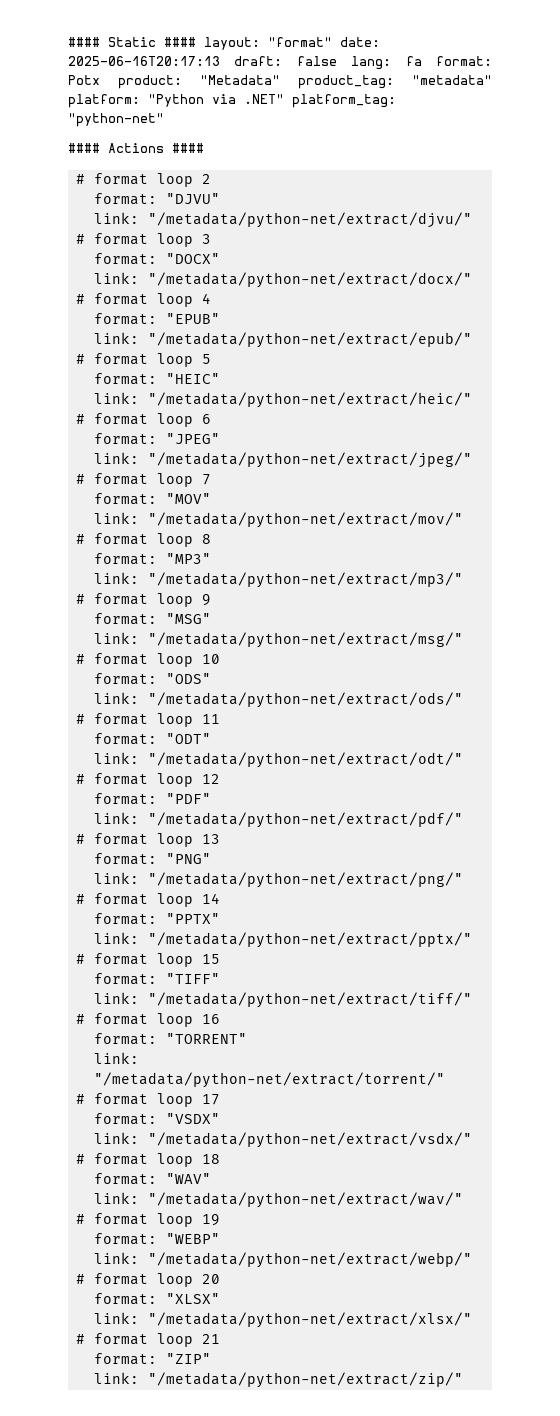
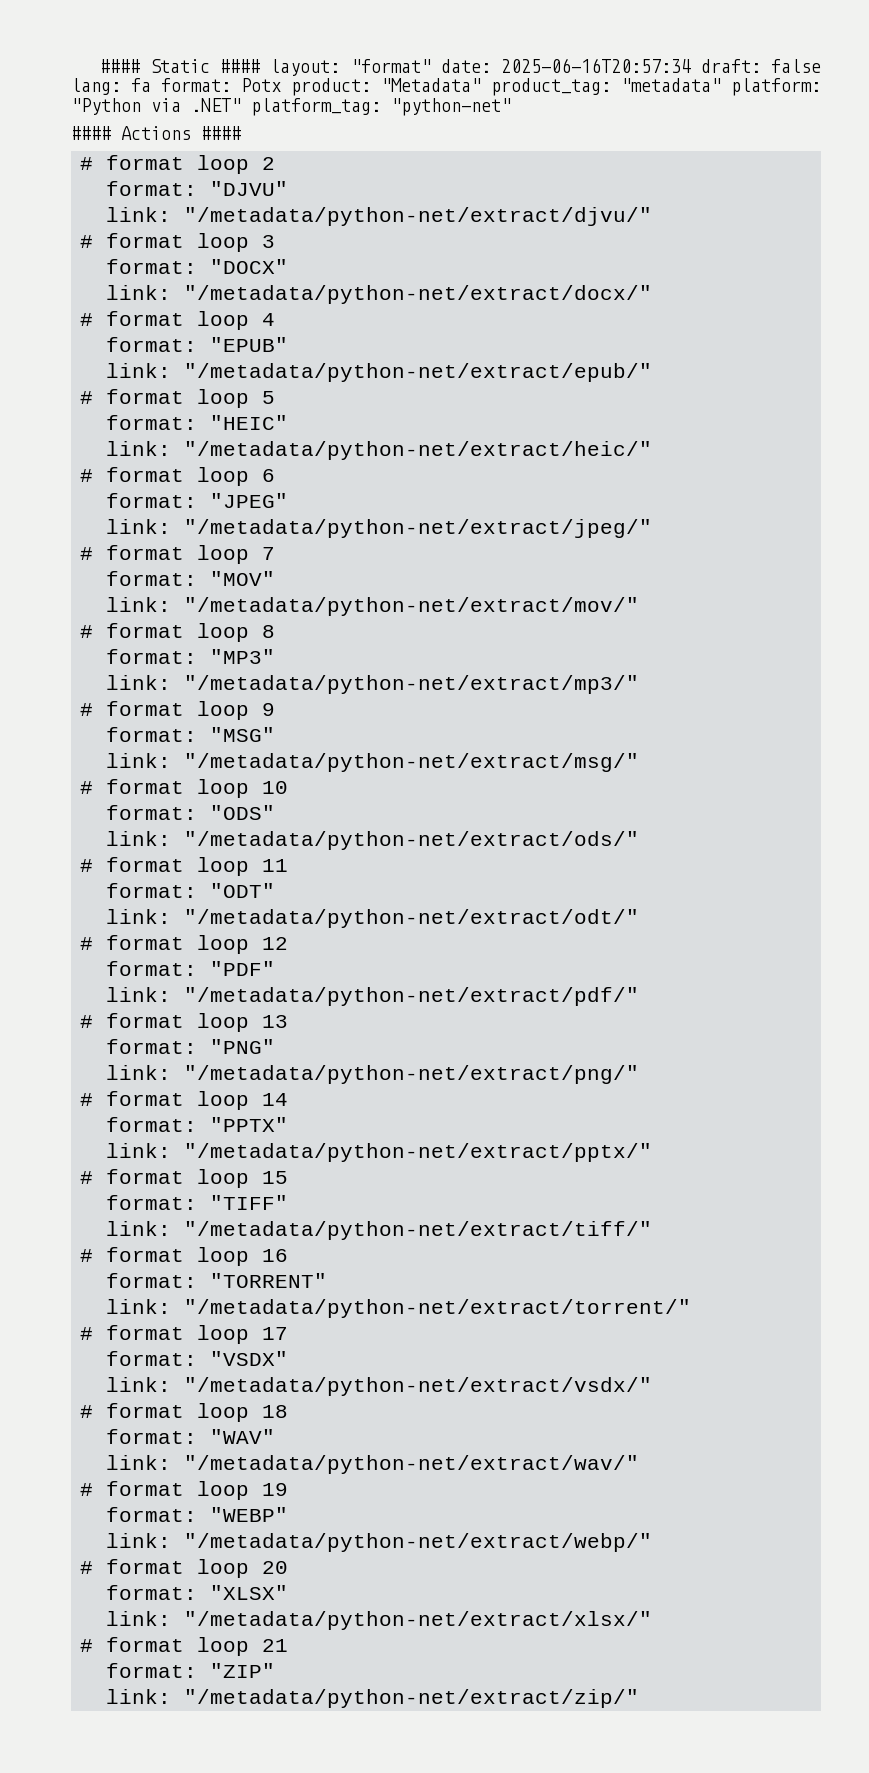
[68,56,220,66] 2025-06-16T20:17:13 -> [500,58,691,73] 2025-06-16T20:57:34

